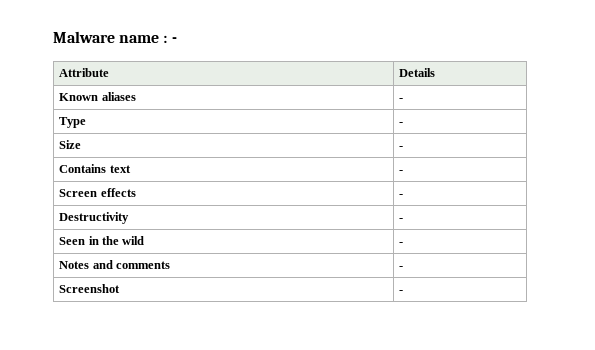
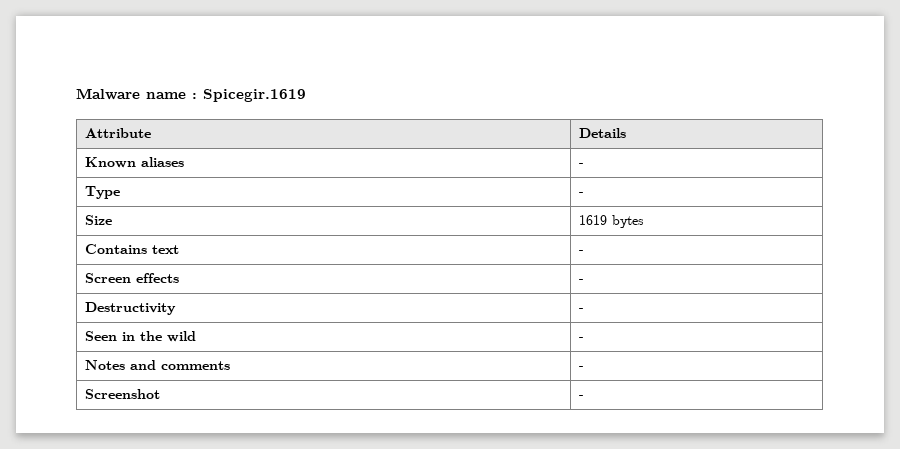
[171,37,177,43] - -> [203,89,306,102] Spicegir.1619
[399,146,404,149] - -> [578,215,644,228] 1619 bytes

